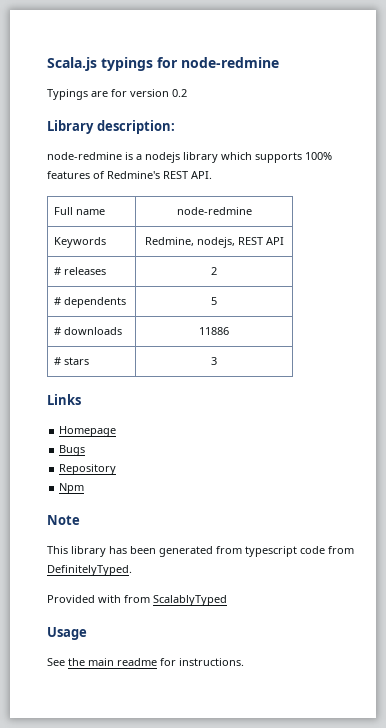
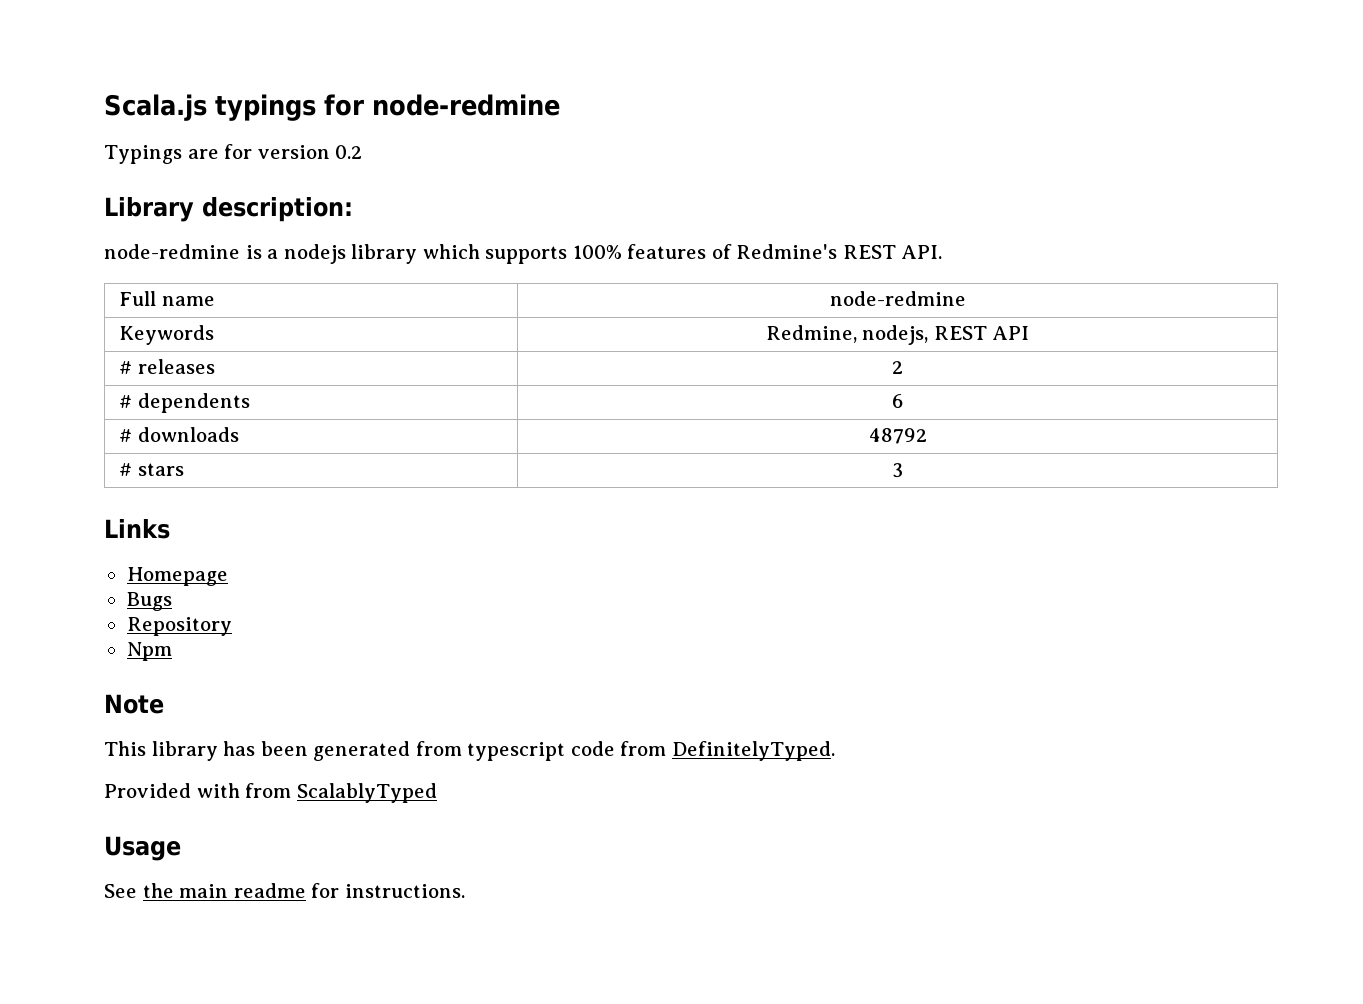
[211,297,217,305] 5 -> [892,394,903,408] 6
[199,327,229,335] 11886 -> [868,428,927,444] 48792

